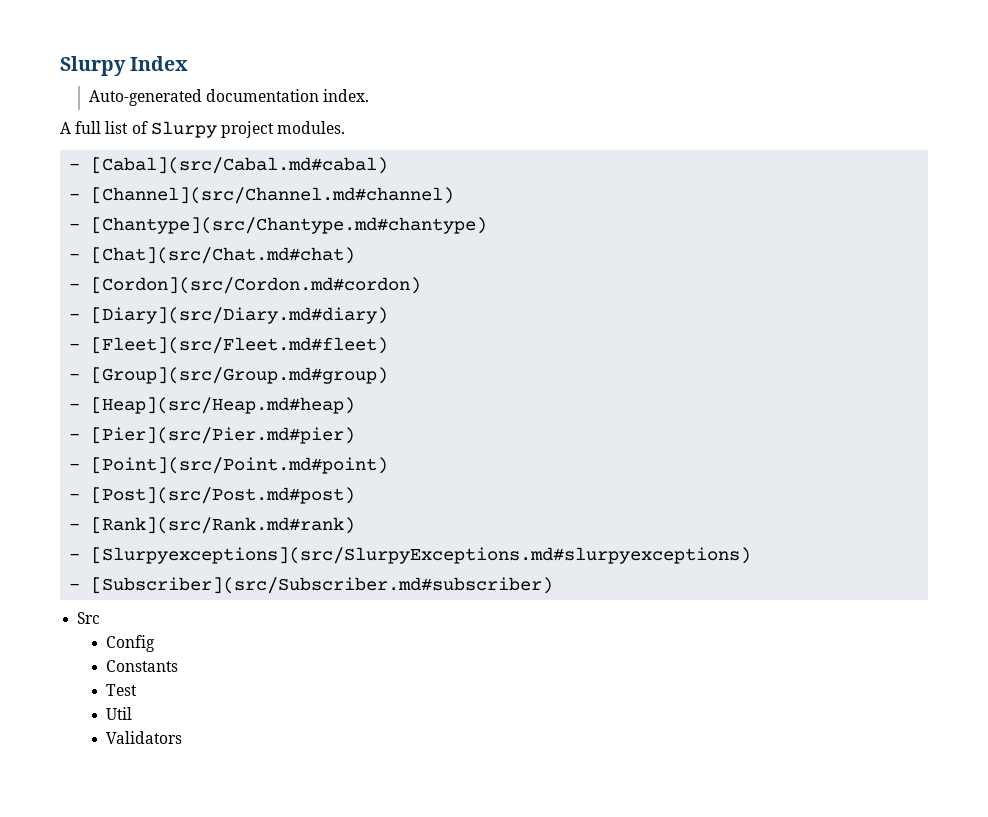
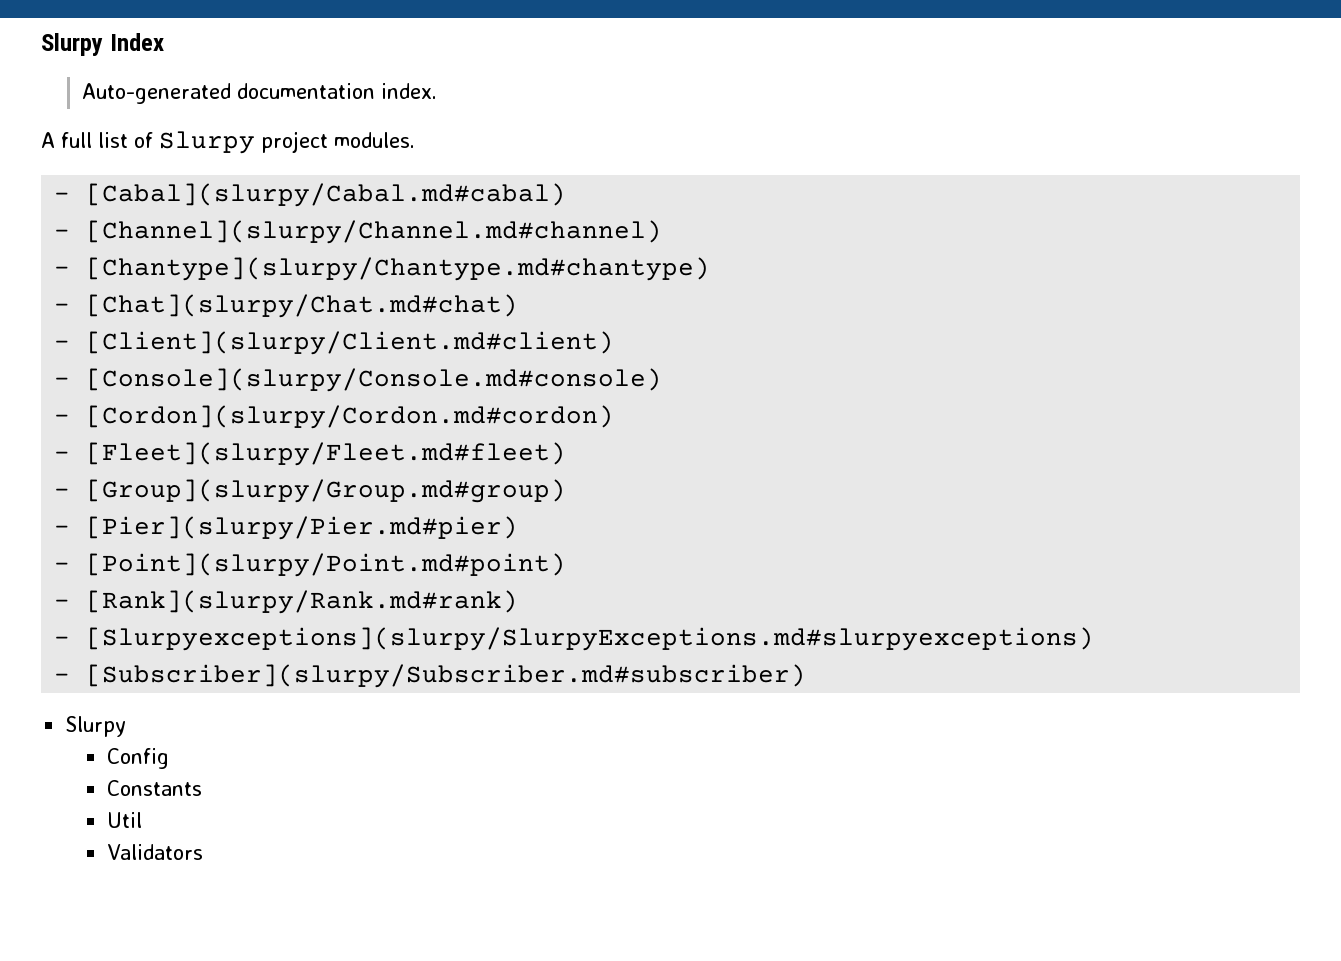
[91,157,389,174] [69,187,455,204] [69,217,488,234] [69,247,356,264] [69,277,422,294] [69,307,389,324] [69,337,389,354] [69,367,389,384] [69,397,356,414] [69,427,356,444] [69,457,389,474] [69,487,356,504] [69,517,356,534] [69,547,752,564] [69,577,554,594] [77,612,101,624] [Cabal](src/Cabal.md#cabal) // - [Channel](src/Channel.md#channel) // - [Chantype](src/Chantype.md#chantype) // - [Chat](src/Chat.md#chat) // - [Cordon](src/Cordon.md#cordon) // - [Diary](src/Diary.md#diary) // - [Fleet](src/Fleet.md#fleet) // - [Group](src/Group.md#group) // - [Heap](src/Heap.md#heap) // - [Pier](src/Pier.md#pier) // - [Point](src/Point.md#point) // - [Post](src/Post.md#post) // - [Rank](src/Rank.md#rank) // - [Slurpyexceptions](src/SlurpyExceptions.md#slurpyexceptions) // - [Subscriber](src/Subscriber.md#subscriber) // Src -> [86,183,567,207] [54,220,663,244] [54,257,711,281] [54,294,519,318] [54,331,615,355] [54,368,663,392] [54,405,615,429] [54,442,567,466] [54,479,567,503] [54,516,519,540] [54,553,567,577] [54,590,519,614] [54,627,1095,651] [54,664,807,688] [65,716,127,737] [Cabal](slurpy/Cabal.md#cabal) // - [Channel](slurpy/Channel.md#channel) // - [Chantype](slurpy/Chantype.md#chantype) // - [Chat](slurpy/Chat.md#chat) // - [Client](slurpy/Client.md#client) // - [Console](slurpy/Console.md#console) // - [Cordon](slurpy/Cordon.md#cordon) // - [Fleet](slurpy/Fleet.md#fleet) // - [Group](slurpy/Group.md#group) // - [Pier](slurpy/Pier.md#pier) // - [Point](slurpy/Point.md#point) // - [Rank](slurpy/Rank.md#rank) // - [Slurpyexceptions](slurpy/SlurpyExceptions.md#slurpyexceptions) // - [Subscriber](slurpy/Subscriber.md#subscriber) // Slurpy
[105,684,137,696] // Test -> (202, 788) none

